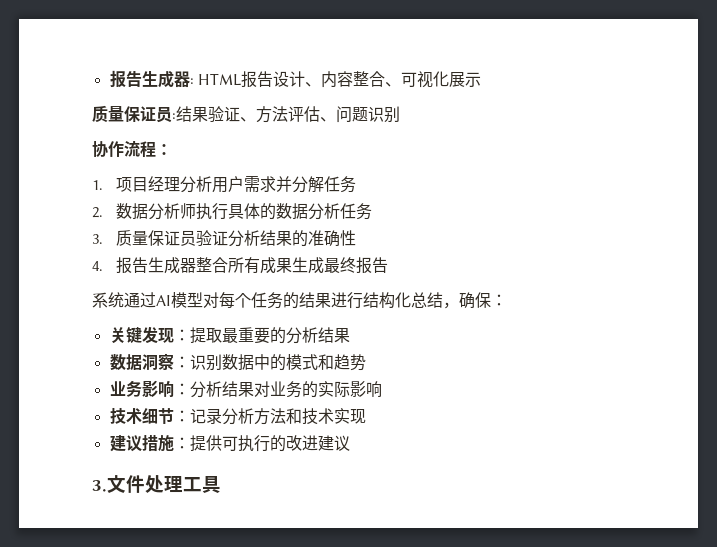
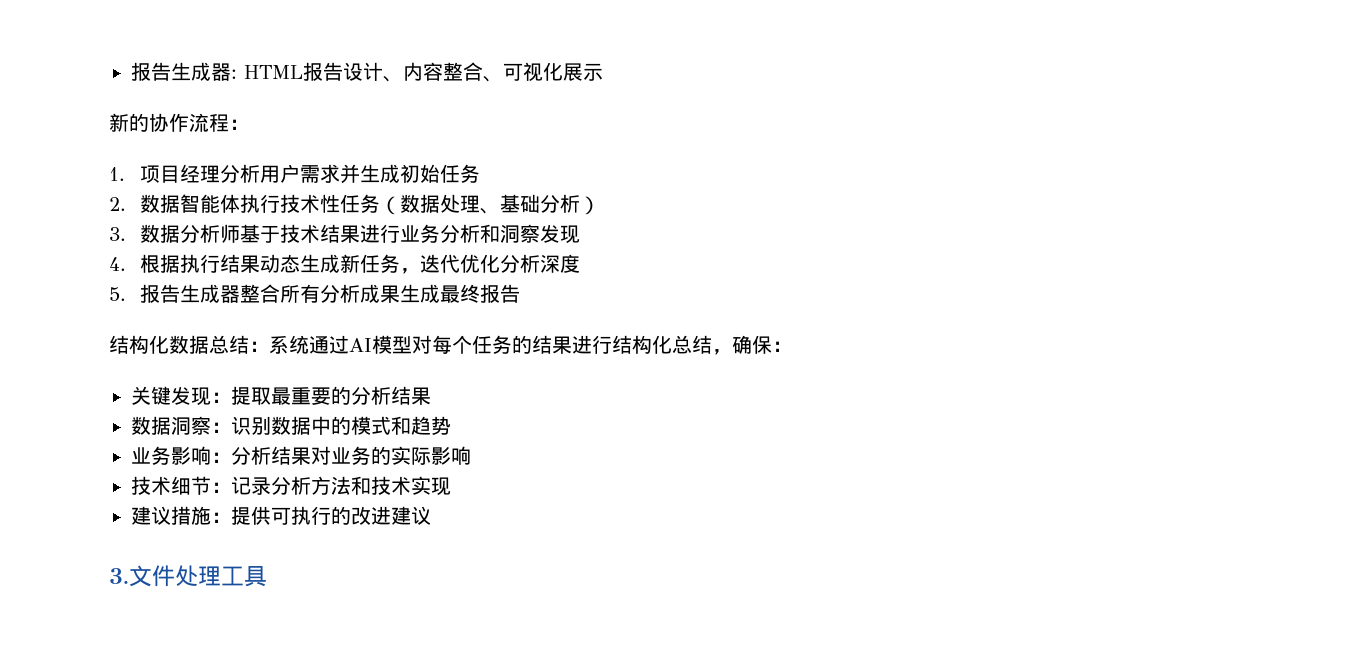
[92,105,400,123] 质量保证员:结果验证、方法评估、问题识别 // -> [109,113,149,132] 新的
[292,176,325,193] 分解 -> [359,164,440,183] 生成初始
[148,203,373,220] [92,230,357,247] [92,261,103,271] 分析师执行具体的数据分析任务 // 3.质量保证员验证分析结果的准确性 // 4. -> [179,194,600,215] [109,224,580,244] [109,254,580,274] [109,287,126,301] 智能体执行技术性任务（数据处理、基础分析） // 3.数据分析师基于技术结果进行业务分析和洞察发现 // 4.根据执行结果动态生成新任务，迭代优化分析深度 // 5.
(261, 265) none -> [319,284,360,303] 分析
(389, 265) none -> [109,335,269,354] 结构化数据总结：

